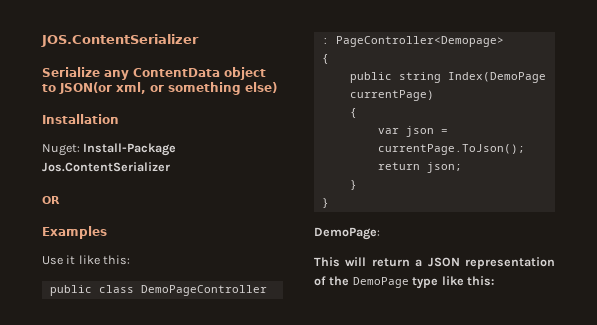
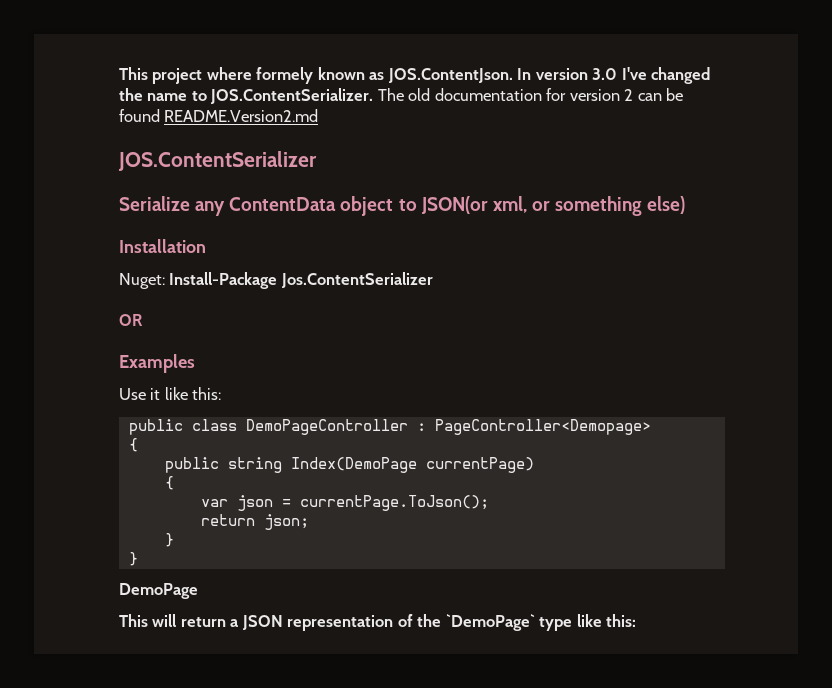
(41, 40) none -> [119,67,711,84] [119,88,684,104] [119,109,319,122] This project where formely known as JOS.ContentJson. In version 3.0 I've changed the name to JOS.ContentSerializer. The old documentation for version 2 can be found README.Version2.md //
[314,227,380,240] DemoPage: -> [119,583,198,599] DemoPage
[352,277,409,288] DemoPage -> [445,614,535,631] `DemoPage`

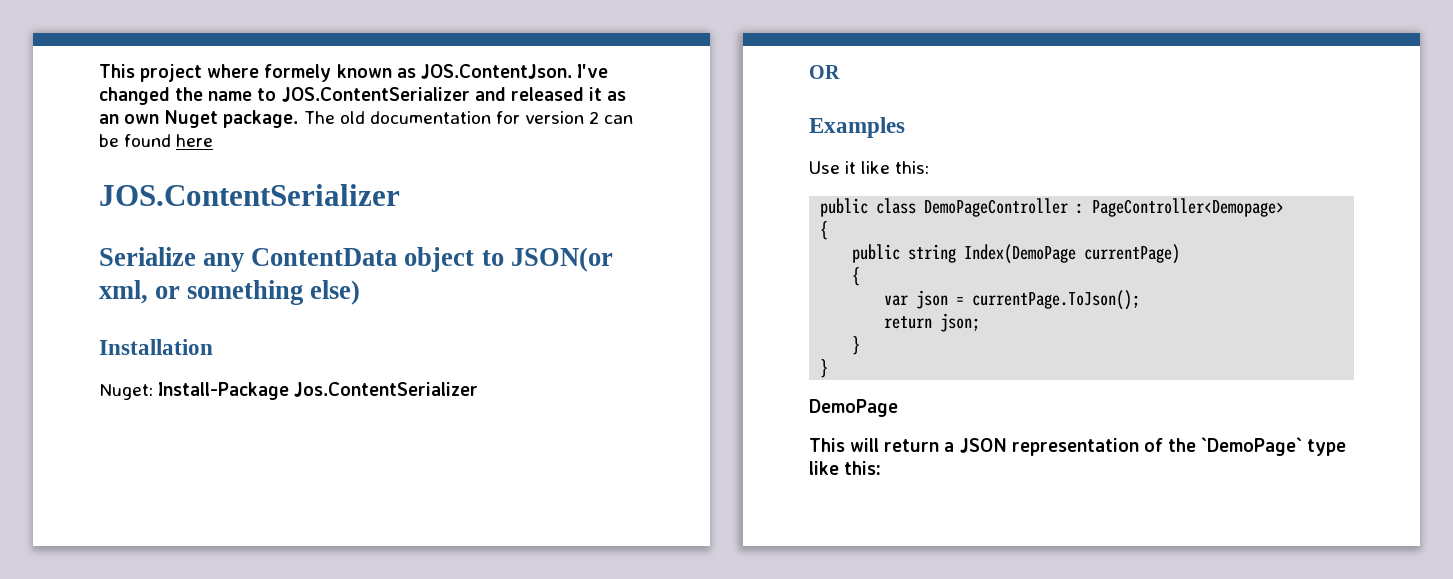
[517,68,618,80] In version 3.0 -> (572, 71) none
[210,88,374,104] JOS.ContentSerializer. -> [281,87,627,102] [99,110,299,128] JOS.ContentSerializer and released it as an own Nuget package.
[164,109,319,122] README.Version2.md -> [176,134,214,147] here

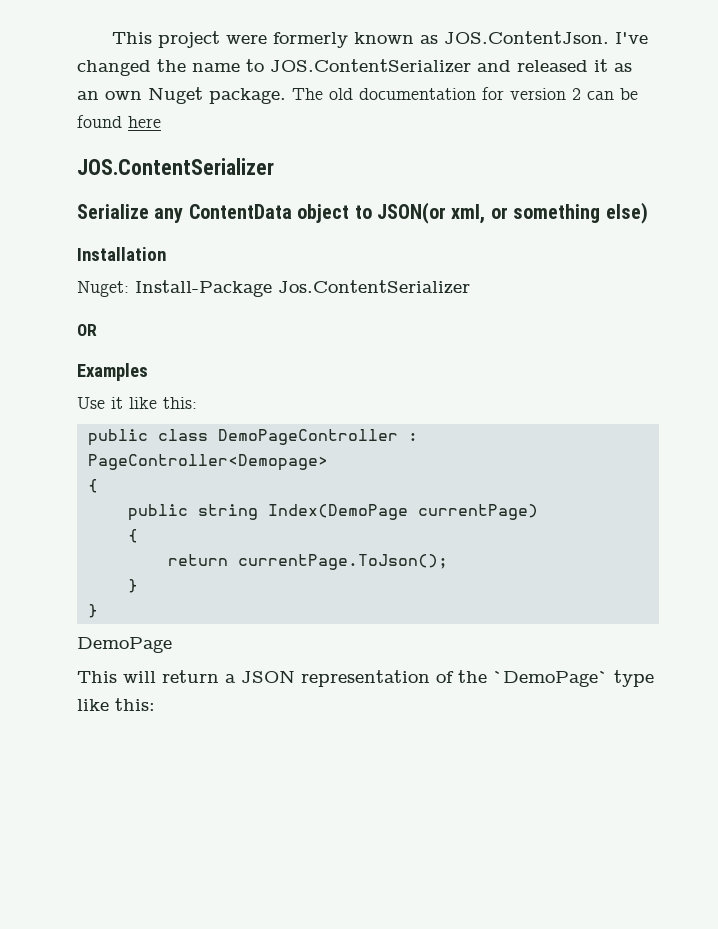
[207,64,332,82] where formely -> [225,32,348,48] were formerly
[884,290,965,309] var json = -> [167,554,228,566] return
[884,313,981,332] // return json; -> (448, 562) none

